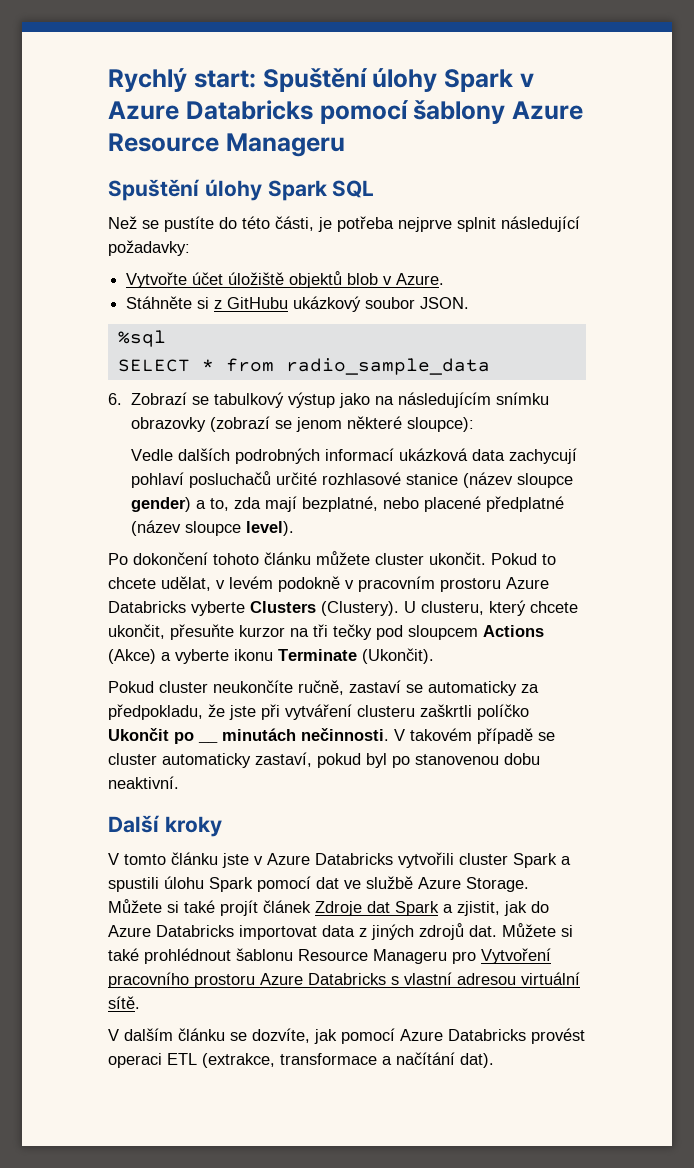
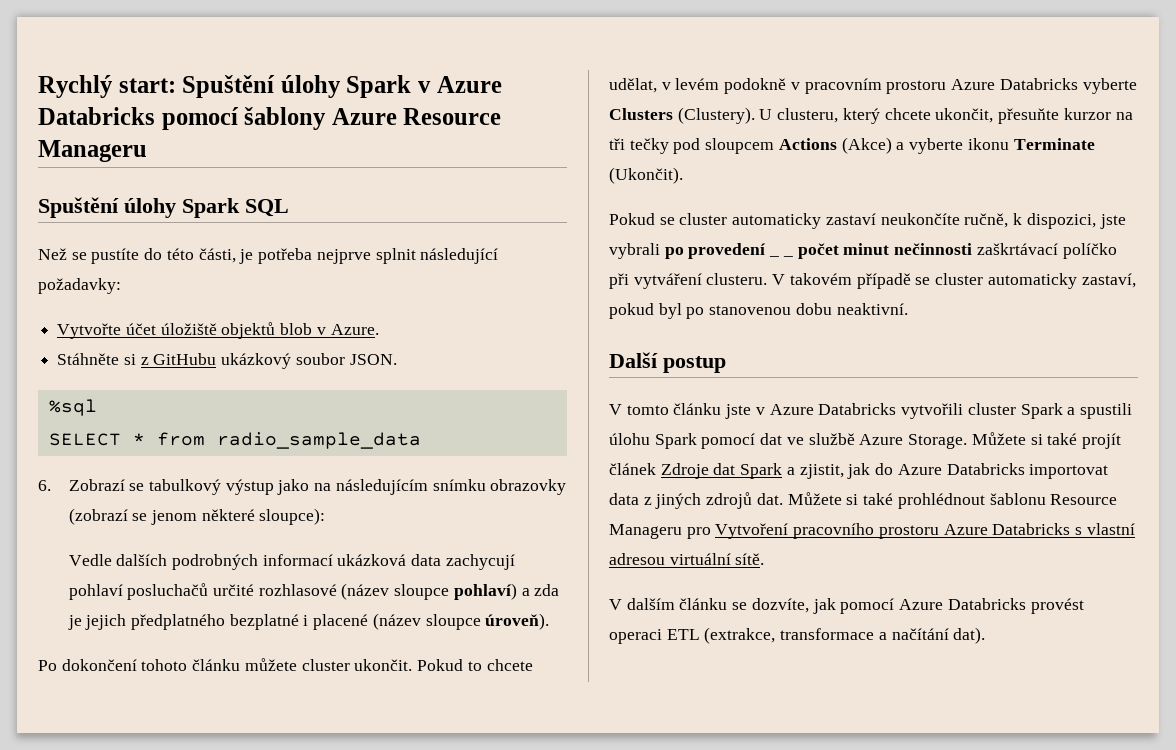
[406,472,574,488] [131,496,565,512] [131,520,295,536] stanice (název sloupce gender) a to, zda mají bezplatné, nebo placené předplatné (název sloupce level). -> [341,583,560,600] [67,613,550,630] (název sloupce pohlaví) a zda je jejich předplatného bezplatné i placené (název sloupce úroveň).
[159,680,539,696] [108,704,529,720] [108,728,218,744] [222,728,389,741] cluster neukončíte ručně, zastaví se automaticky za předpokladu, že jste při vytváření clusteru zaškrtli políčko Ukončit po __ minutách nečinnosti. -> [659,213,1126,229] [609,243,1117,259] [609,273,768,289] se cluster automaticky zastaví neukončíte ručně, k dispozici, jste vybrali po provedení _ _ počet minut nečinnosti zaškrtávací políčko při vytváření clusteru.
[164,816,222,837] kroky -> [663,356,726,373] postup

